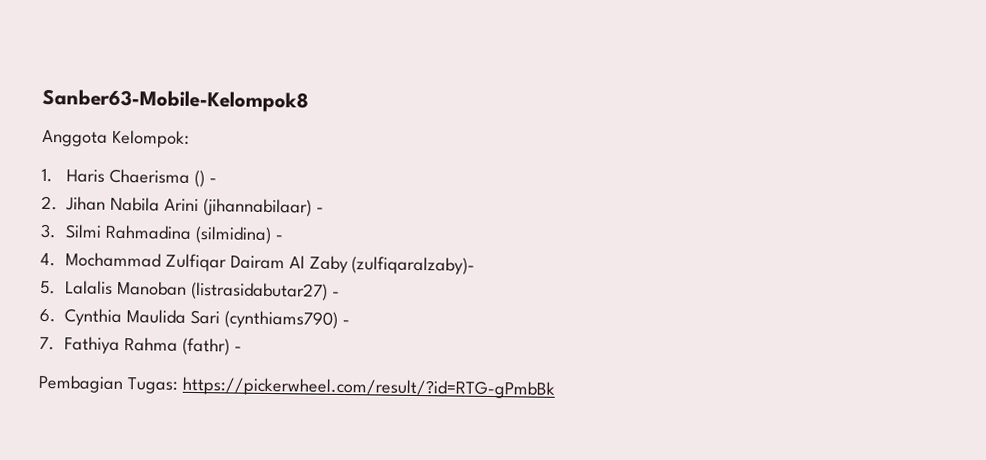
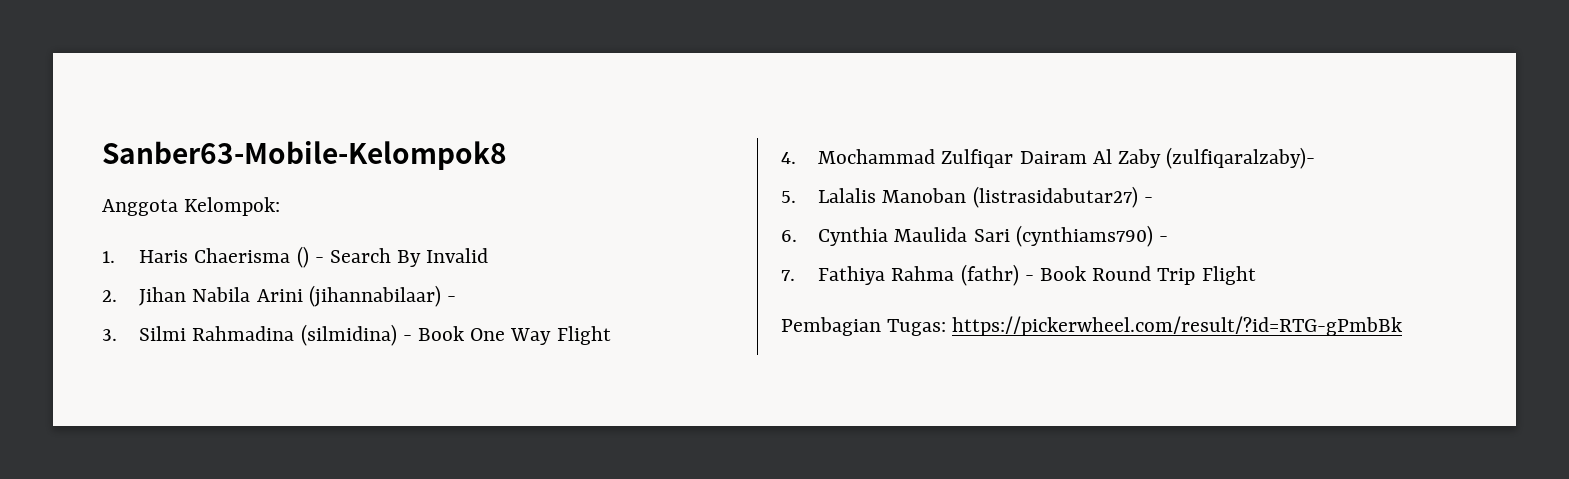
(217, 181) none -> [330,248,489,267] Search By Invalid
(283, 238) none -> [418,326,611,345] Book One Way Flight
(242, 349) none -> [1040,266,1256,285] Book Round Trip Flight

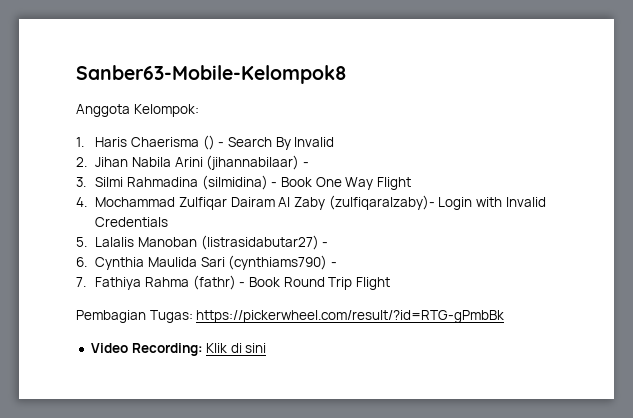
(1316, 158) none -> [438,197,546,210] [95,217,169,227] Login with Invalid Credentials
(1403, 326) none -> [90,343,267,356] // Video Recording: Klik di sini

